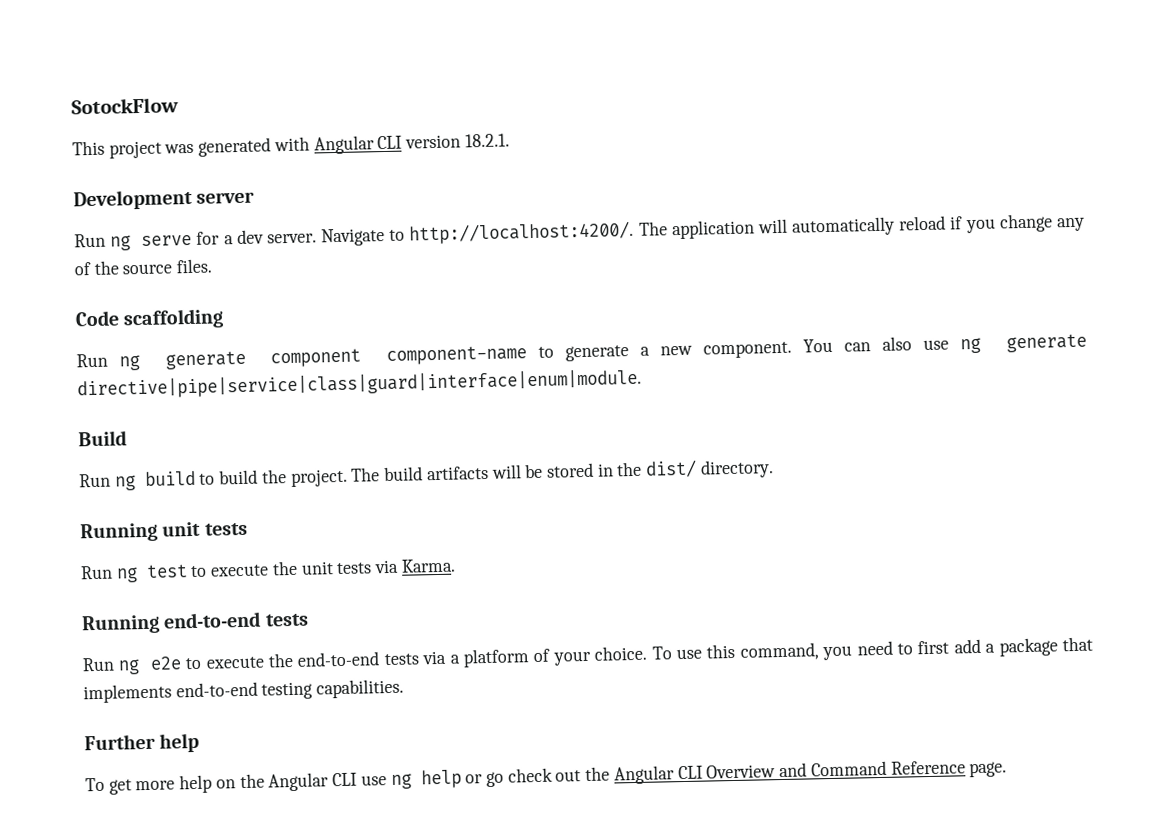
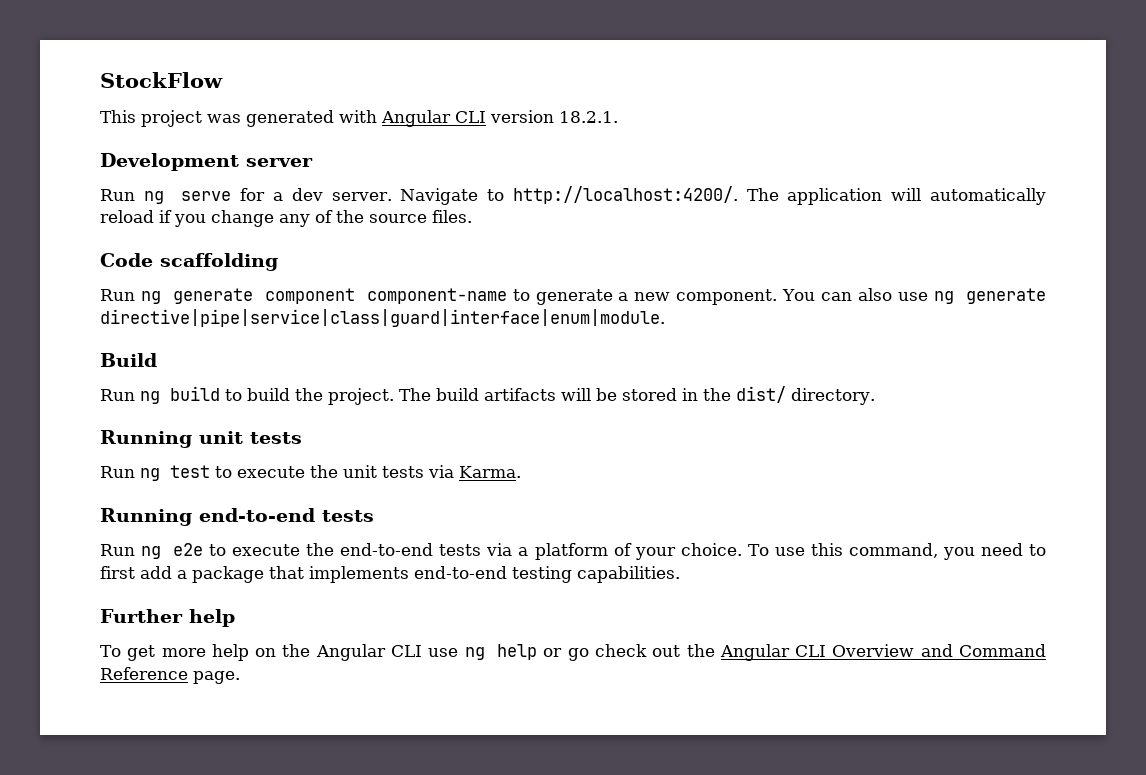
[71,97,179,115] SotockFlow -> [100,72,223,88] StockFlow

